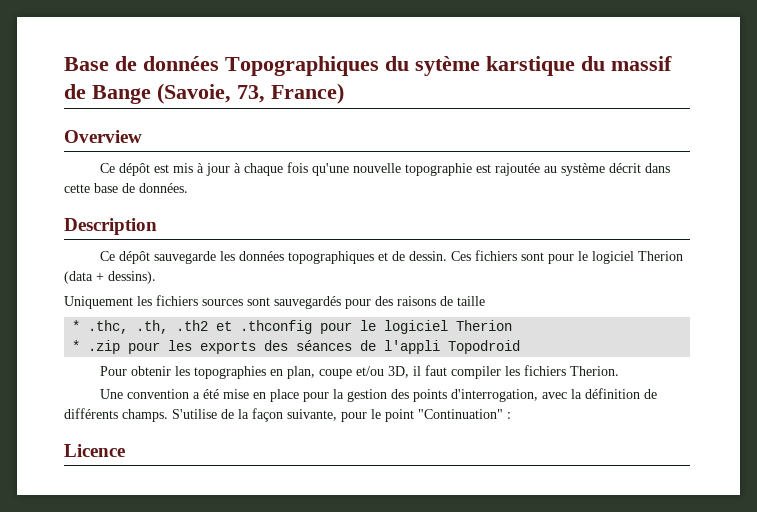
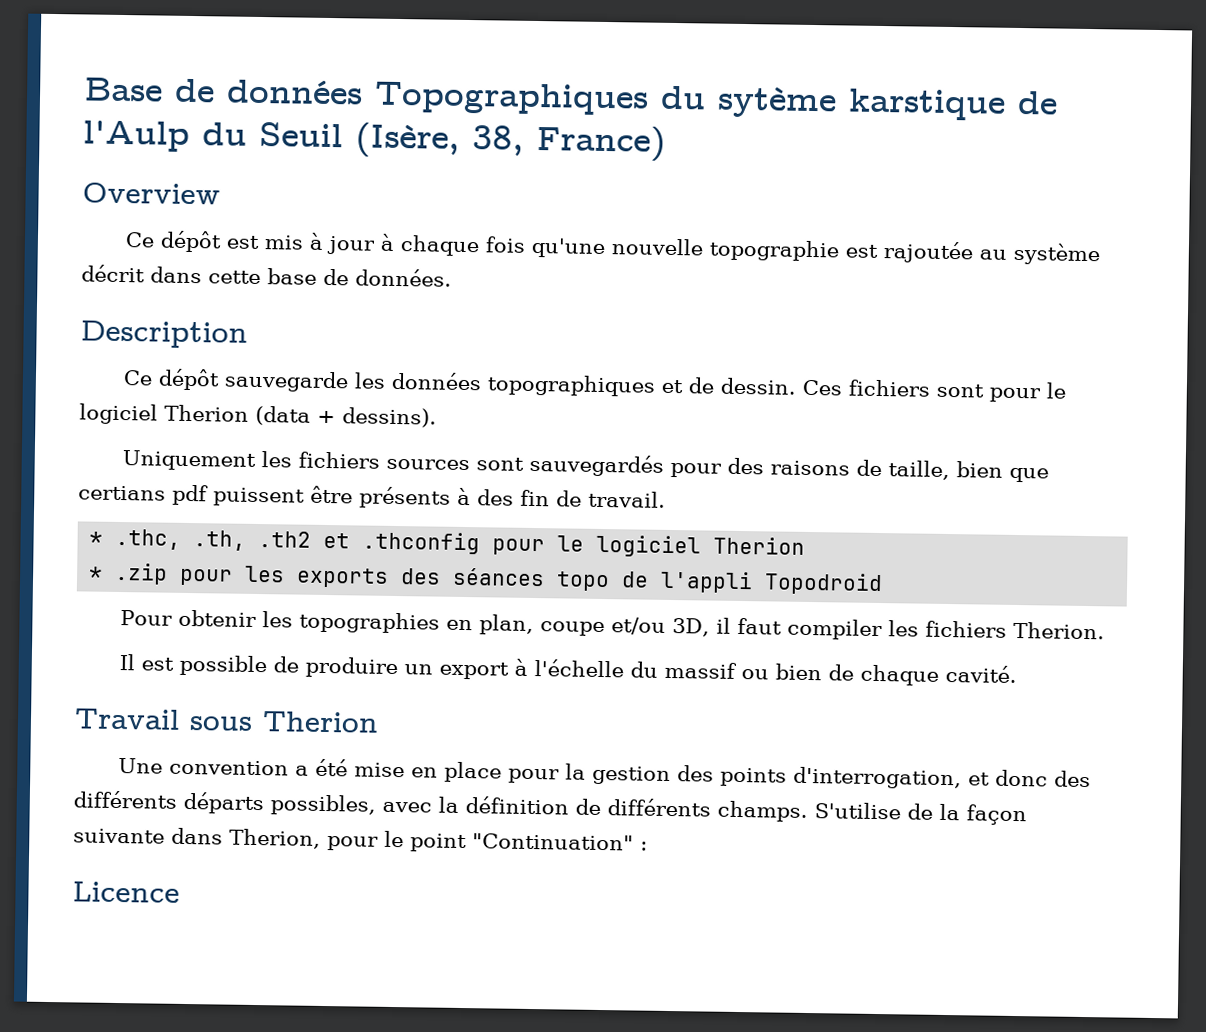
[581,56,672,71] [64,83,265,104] du massif de Bange (Savoie, 73, -> [1017,90,1058,115] [83,120,524,158] de l'Aulp du Seuil (Isère, 38,
[457,296,485,306] taille -> [887,460,1049,483] [78,484,666,509] taille, bien que certians pdf puissent être présents à des fin de travail.
(353, 345) none -> [556,571,611,592] topo
(620, 371) none -> [118,654,1017,686] [74,708,379,733] // Il est possible de produire un export à l'échelle du massif ou bien de chaque cavité. // Travail sous Therion
(539, 395) none -> [967,769,1091,788] [73,790,376,816] et donc des différents départs possibles,
[287,409,337,421] suivante, -> [73,827,321,849] suivante dans Therion,

